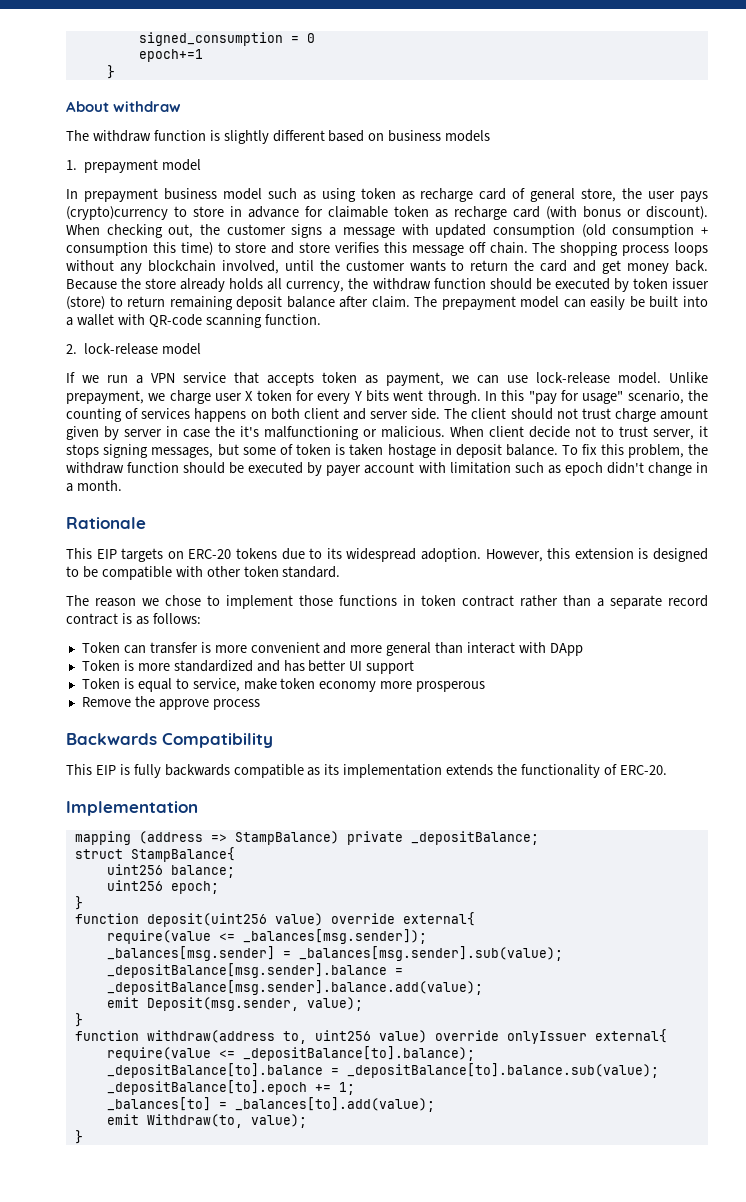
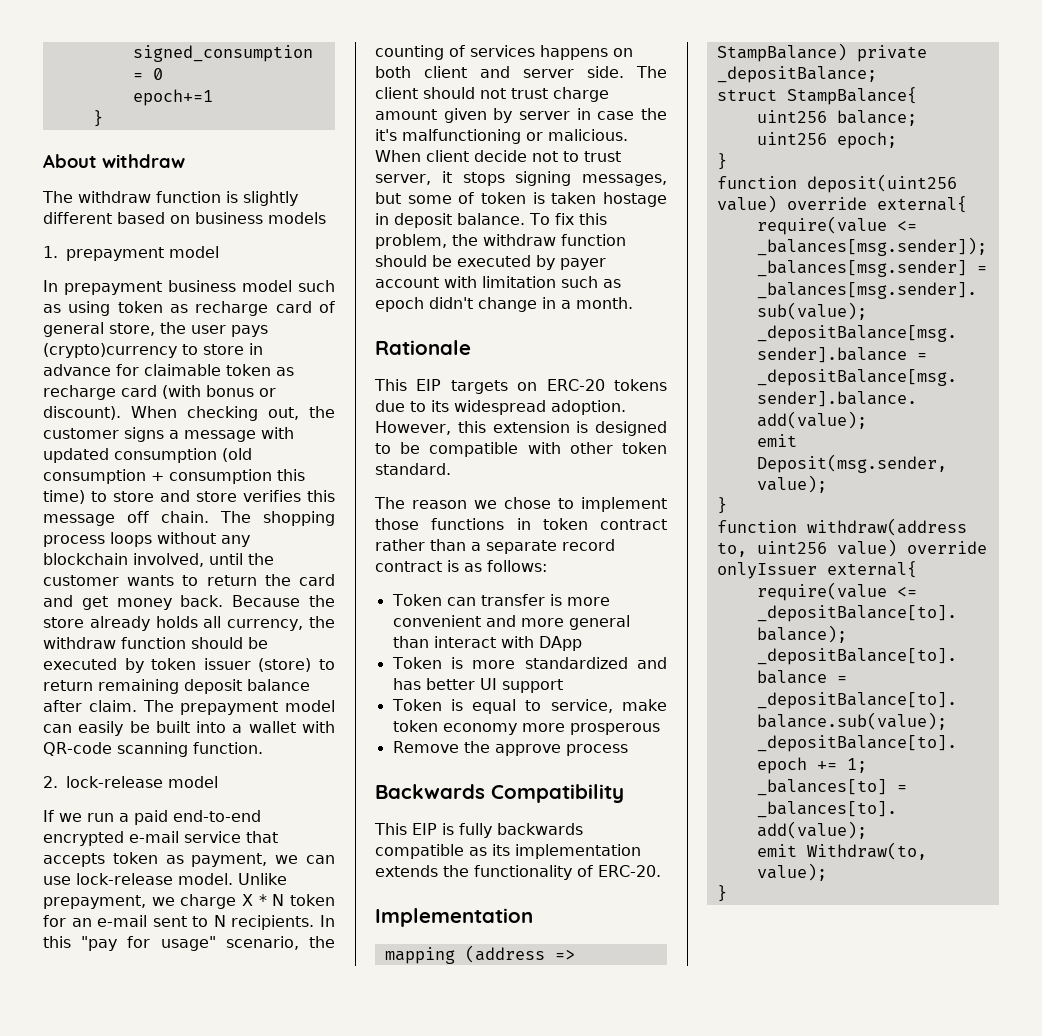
[151,373,175,383] VPN -> [134,810,261,825] [43,831,179,846] paid end-to-end encrypted e-mail
[215,390,481,404] user X token for every Y bits went through. -> [242,894,335,906] [43,915,315,930] X * N token for an e-mail sent to N recipients.

